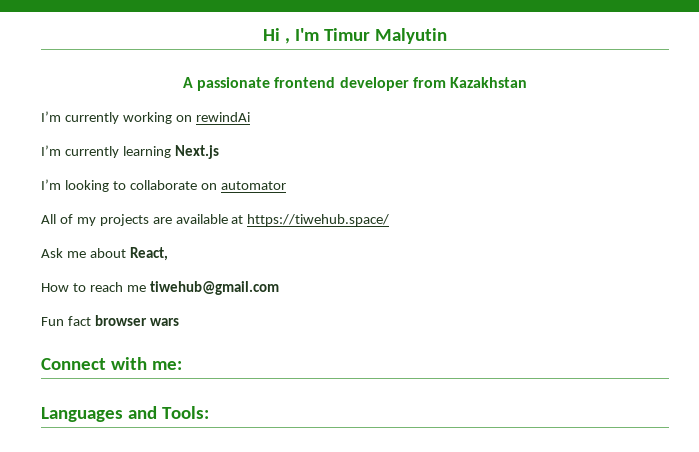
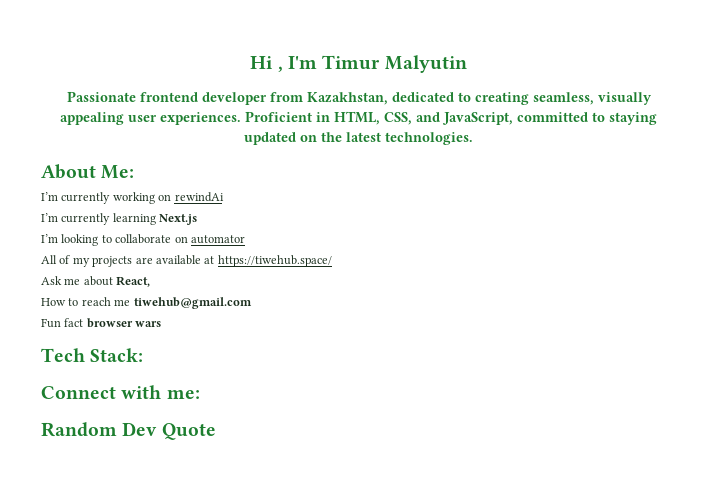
[183,77,271,91] A passionate -> [66,91,136,102] Passionate
[449,77,527,88] Kazakhstan -> [306,92,652,105] [60,111,657,125] [244,132,473,145] [41,164,135,179] Kazakhstan, dedicated to creating seamless, visually appealing user experiences. Proficient in HTML, CSS, and JavaScript, committed to staying updated on the latest technologies. // About Me:
(179, 322) none -> [41,348,144,362] // Tech Stack:
[41,406,209,422] Languages and Tools: -> [41,422,216,440] Random Dev Quote

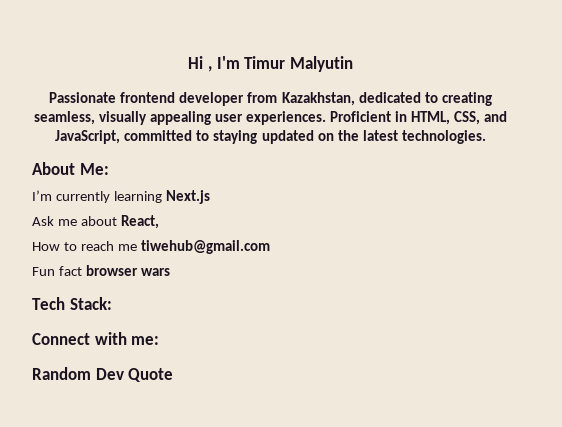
[41,192,224,204] // I’m currently working on rewindAi -> (109, 169) none
[41,234,245,246] [41,255,332,267] // I’m looking to collaborate on automator // All of my projects are available at https://tiwehub.space/ -> (210, 197) none

